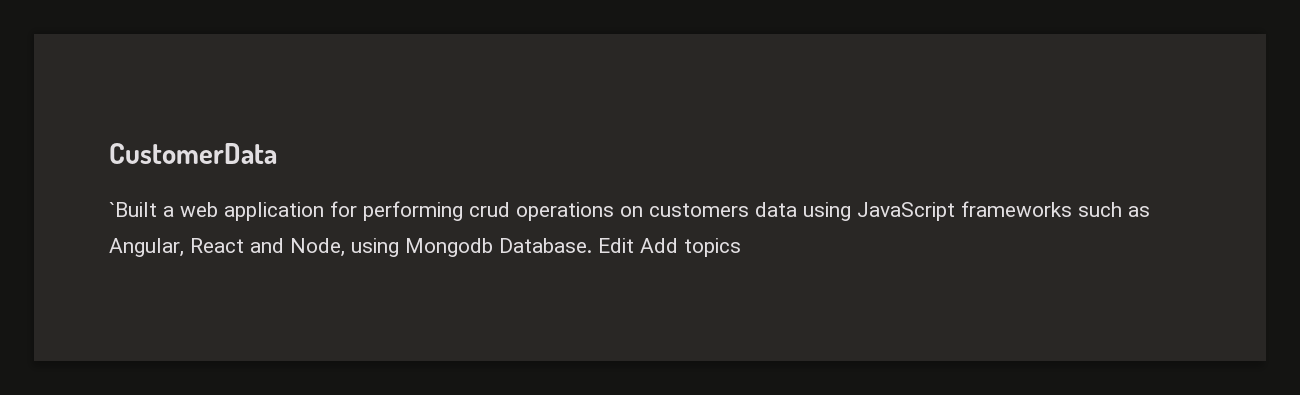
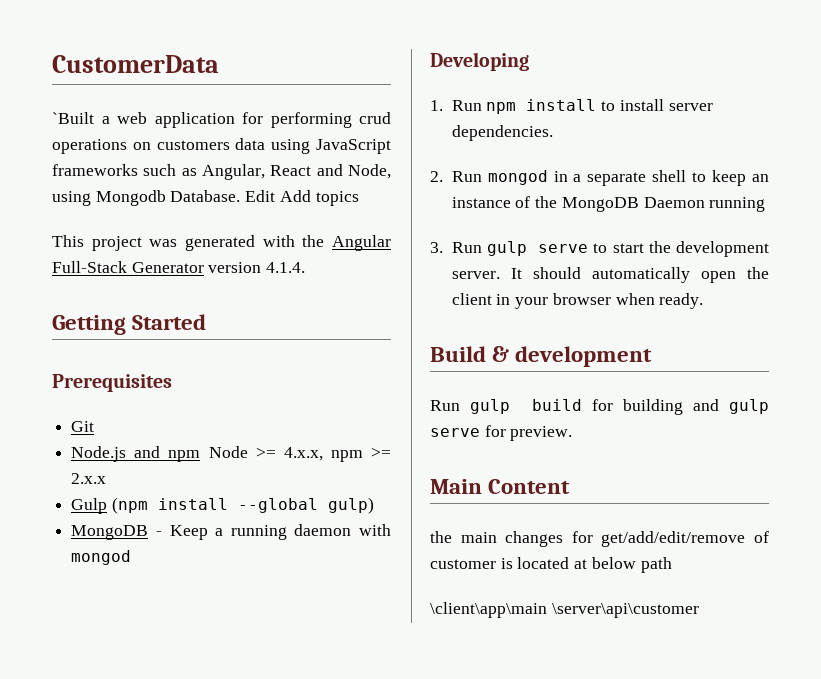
(741, 247) none -> [52,235,391,251] [52,261,306,273] [52,314,207,335] [52,374,172,392] [71,421,95,432] [71,446,391,462] [71,473,107,484] [71,497,374,514] [71,524,391,540] [71,550,132,565] [430,52,529,71] [430,99,713,114] [451,125,553,141] [430,170,769,186] [451,196,766,212] [430,241,769,257] [451,267,769,283] [451,293,704,309] [430,346,653,367] [430,399,769,415] [430,425,573,441] [430,479,571,494] [430,531,769,547] [430,557,672,573] [430,602,699,618] // This project was generated with the Angular Full-Stack Generator version 4.1.4. // Getting Started // Prerequisites // Git // Node.js and npm Node >= 4.x.x, npm >= 2.x.x // Gulp (npm install --global gulp) // MongoDB - Keep a running daemon with mongod // Developing // 1. Run npm install to install server dependencies. // 2. Run mongod in a separate shell to keep an instance of the MongoDB Daemon running // 3. Run gulp serve to start the development server. It should automatically open the client in your browser when ready. // Build & development // Run gulp build for building and gulp serve for preview. // Main Content // the main changes for get/add/edit/remove of customer is located at below path // \client\app\main \server\api\customer

